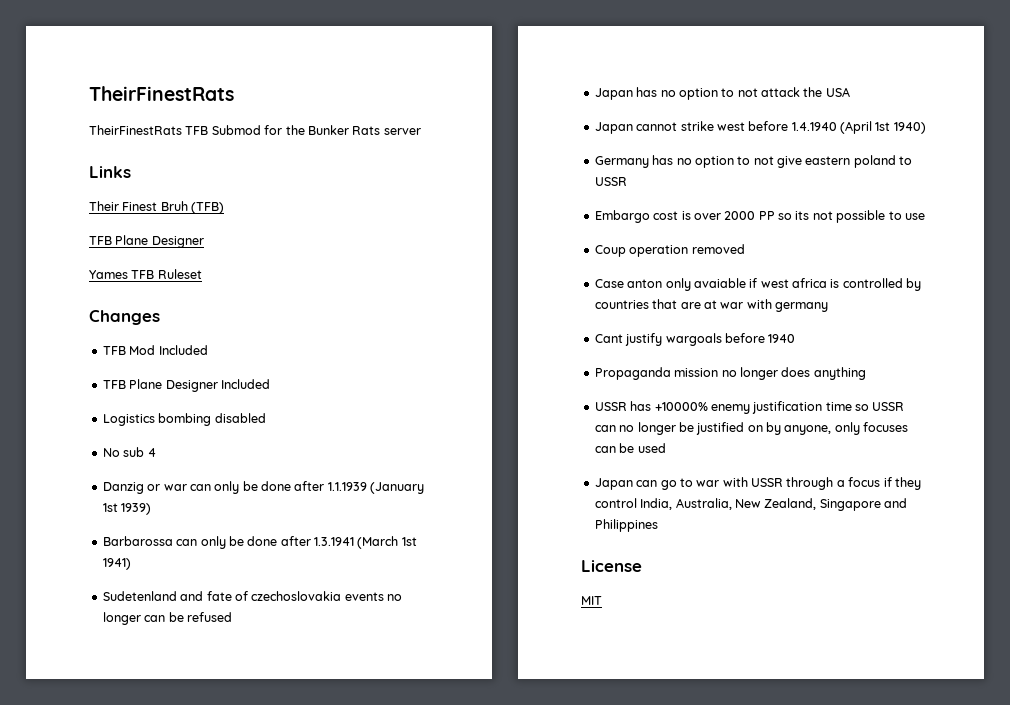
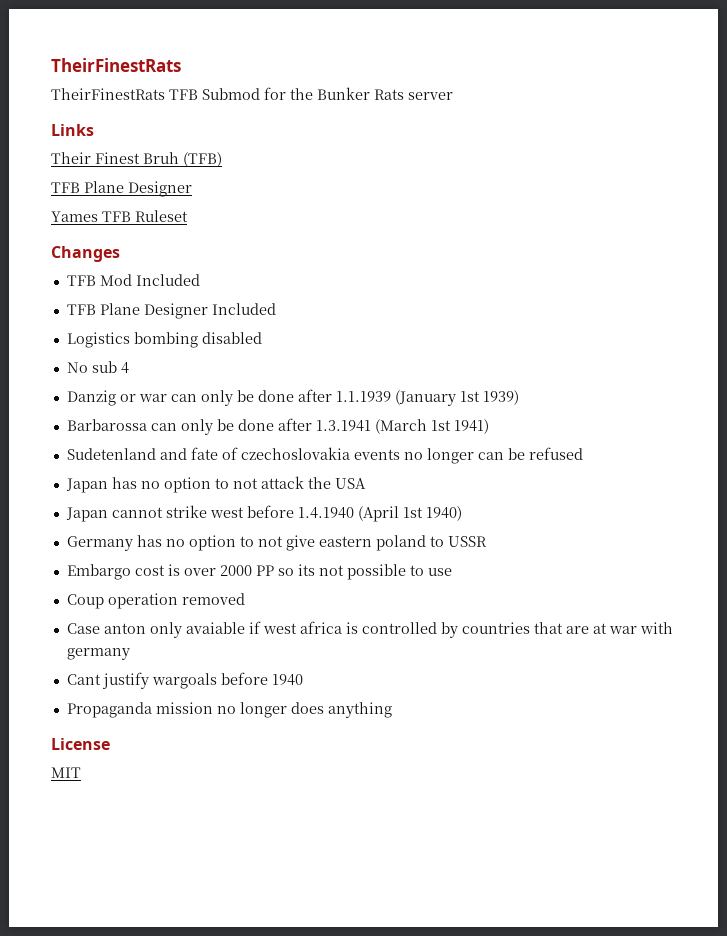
[594,401,905,414] [594,422,909,435] [594,443,666,453] [594,477,921,490] [594,498,907,511] [594,519,658,532] // USSR has +10000% enemy justification time so USSR can no longer be justified on by anyone, only focuses can be used // Japan can go to war with USSR through a focus if they control India, Australia, New Zealand, Singapore and Philippines -> (392, 710) none

